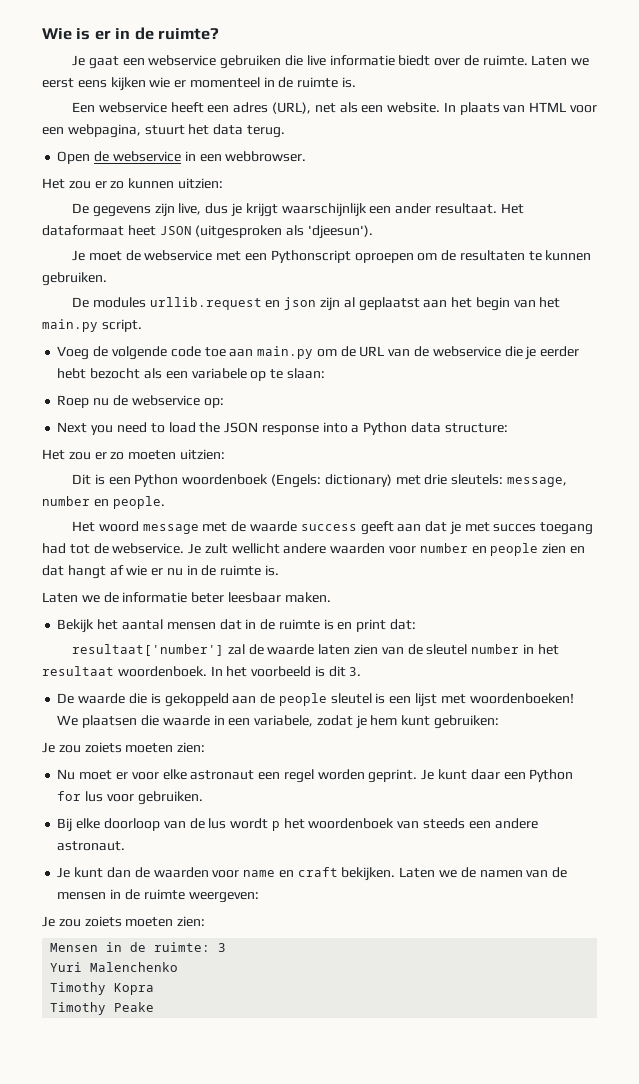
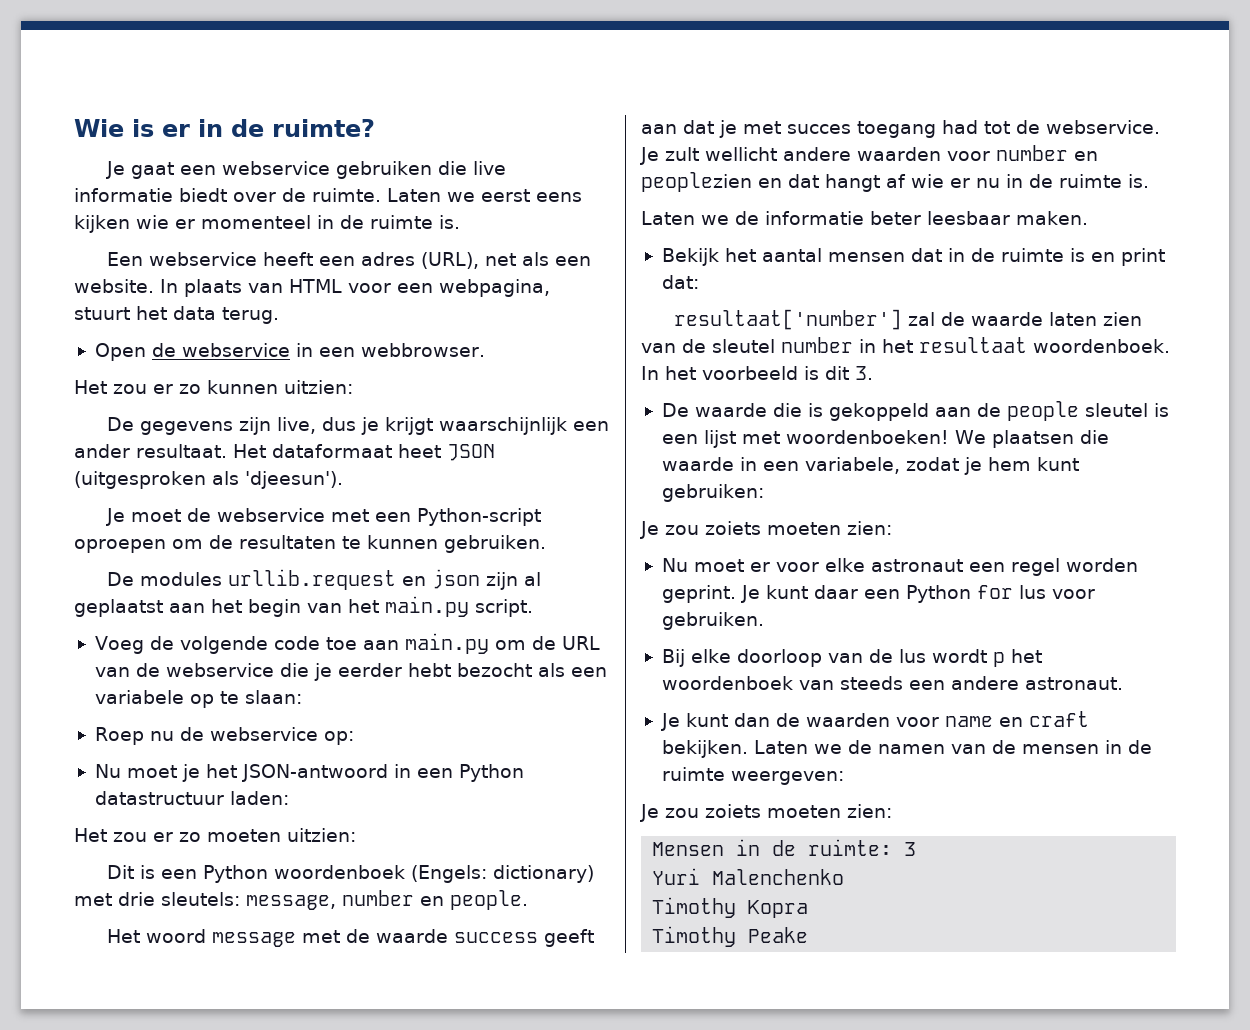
[270,250,351,263] Pythonscript -> [416,508,541,526] Python-script
[57,422,508,435] Next you need to load the JSON response into a Python data structure: -> [94,764,524,782] [94,791,289,805] Nu moet je het JSON-antwoord in een Python datastructuur laden:
[490,543,567,556] people zien -> [641,172,752,192] peoplezien

